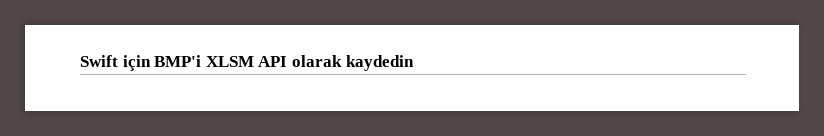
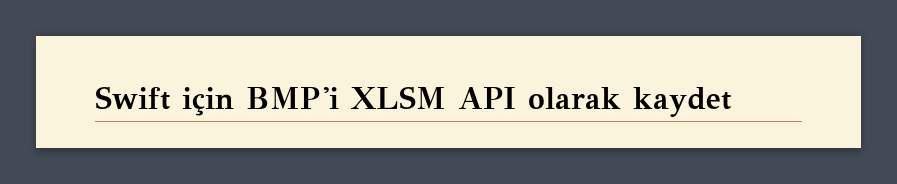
[345,55,414,71] kaydedin -> [633,87,731,117] kaydet

